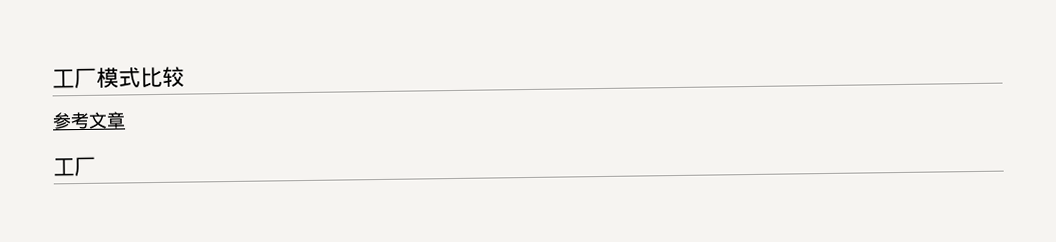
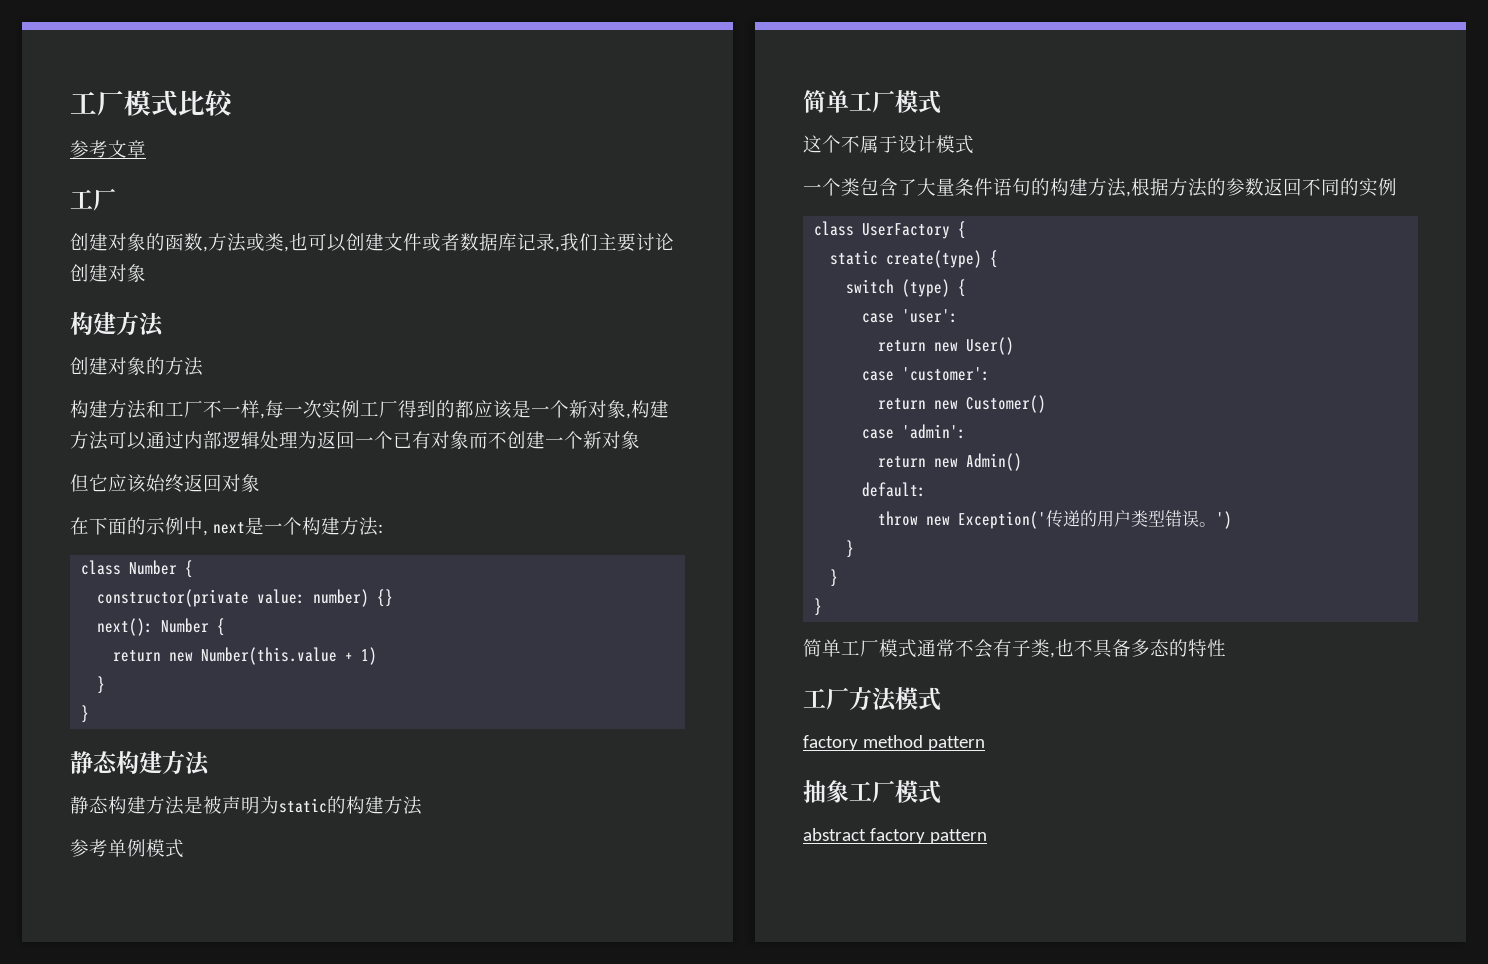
(96, 166) none -> [70,233,674,252] [70,264,146,282] [70,312,164,337] [70,357,203,376] [70,400,669,419] [70,431,640,450] [70,474,260,493] [70,517,383,536] [81,560,194,578] [97,589,394,607] [97,618,226,636] [113,647,378,665] [97,676,106,694] [81,705,90,723] [70,751,210,776] [70,796,422,815] [70,839,184,858] [803,90,941,114] [803,135,974,154] [803,178,1397,197] [814,221,967,239] [830,250,999,268] [846,279,967,297] [862,309,959,323] [878,337,1015,355] [862,367,991,381] [878,395,1047,413] [862,424,967,439] [878,453,1023,471] [862,482,927,497] [878,510,1233,529] [846,540,855,558] [830,569,839,587] [814,598,823,616] [803,639,1226,658] [803,687,941,712] [803,735,985,751] [803,780,941,804] [803,828,987,844] // 创建对象的函数,方法或类,也可以创建文件或者数据库记录,我们主要讨论创建对象 // 构建方法 // 创建对象的方法 // 构建方法和工厂不一样,每一次实例工厂得到的都应该是一个新对象,构建方法可以通过内部逻辑处理为返回一个已有对象而不创建一个新对象 // 但它应该始终返回对象 // 在下面的示例中, next是一个构建方法: // class Number { // constructor(private value: number) {} // next(): Number { // return new Number(this.value + 1) // } // } // 静态构建方法 // 静态构建方法是被声明为static的构建方法 // 参考单例模式 // 简单工厂模式 // 这个不属于设计模式 // 一个类包含了大量条件语句的构建方法,根据方法的参数返回不同的实例 // class UserFactory { // static create(type) { // switch (type) { // case 'user': // return new User() // case 'customer': // return new Customer() // case 'admin': // return new Admin() // default: // throw new Exception('传递的用户类型错误。') // } // } // } // 简单工厂模式通常不会有子类,也不具备多态的特性 // 工厂方法模式 // factory method pattern // 抽象工厂模式 // abstract factory pattern

